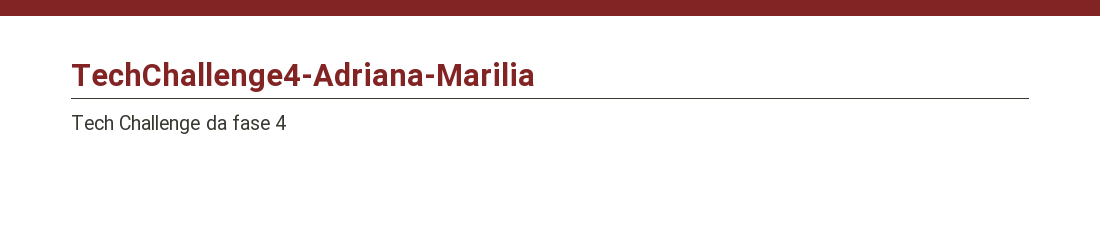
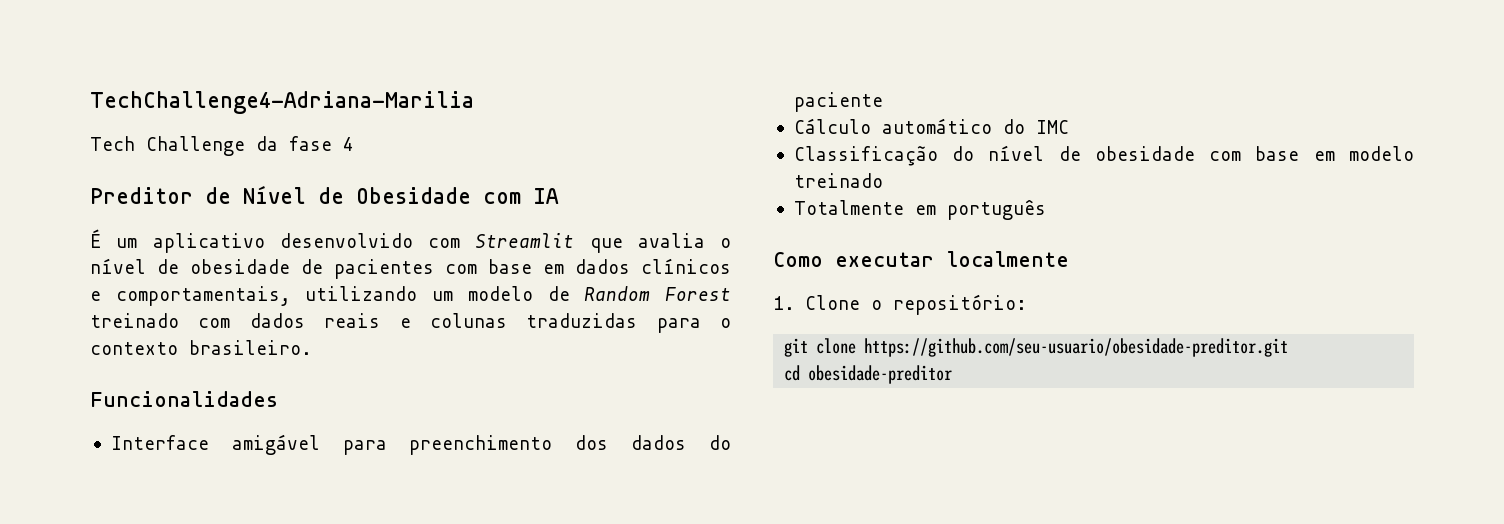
(287, 122) none -> [90,185,559,204] [90,229,731,253] [90,258,731,279] [90,286,731,306] [90,313,731,333] [90,340,312,355] [90,391,278,407] [110,434,732,455] [793,92,883,112] [793,118,1069,134] [793,145,1414,166] [793,173,883,188] [793,200,1046,220] [773,251,1069,267] [773,294,1027,315] [784,338,1289,357] [784,365,953,384] // Preditor de Nível de Obesidade com IA // É um aplicativo desenvolvido com Streamlit que avalia o nível de obesidade de pacientes com base em dados clínicos e comportamentais, utilizando um modelo de Random Forest treinado com dados reais e colunas traduzidas para o contexto brasileiro. // Funcionalidades // Interface amigável para preenchimento dos dados do paciente // Cálculo automático do IMC // Classificação do nível de obesidade com base em modelo treinado // Totalmente em português // Como executar localmente // 1. Clone o repositório: // git clone https://github.com/seu-usuario/obesidade-preditor.git // cd obesidade-preditor

